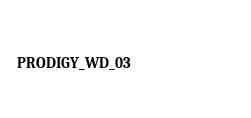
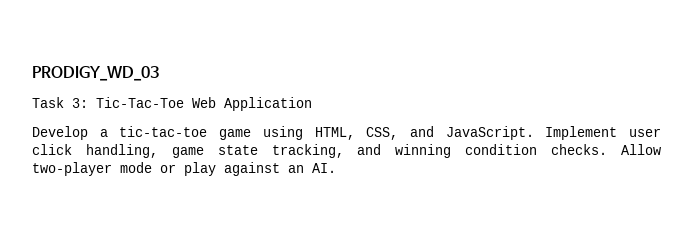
(131, 63) none -> [32,97,312,111] [32,126,661,140] [32,144,662,158] [32,162,336,176] // Task 3: Tic-Tac-Toe Web Application // Develop a tic-tac-toe game using HTML, CSS, and JavaScript. Implement user click handling, game state tracking, and winning condition checks. Allow two-player mode or play against an AI.

